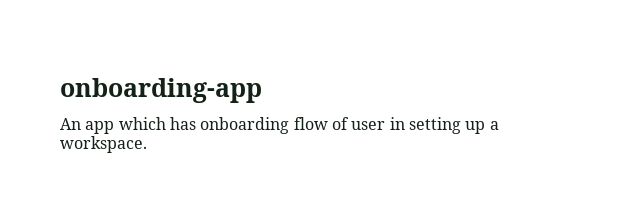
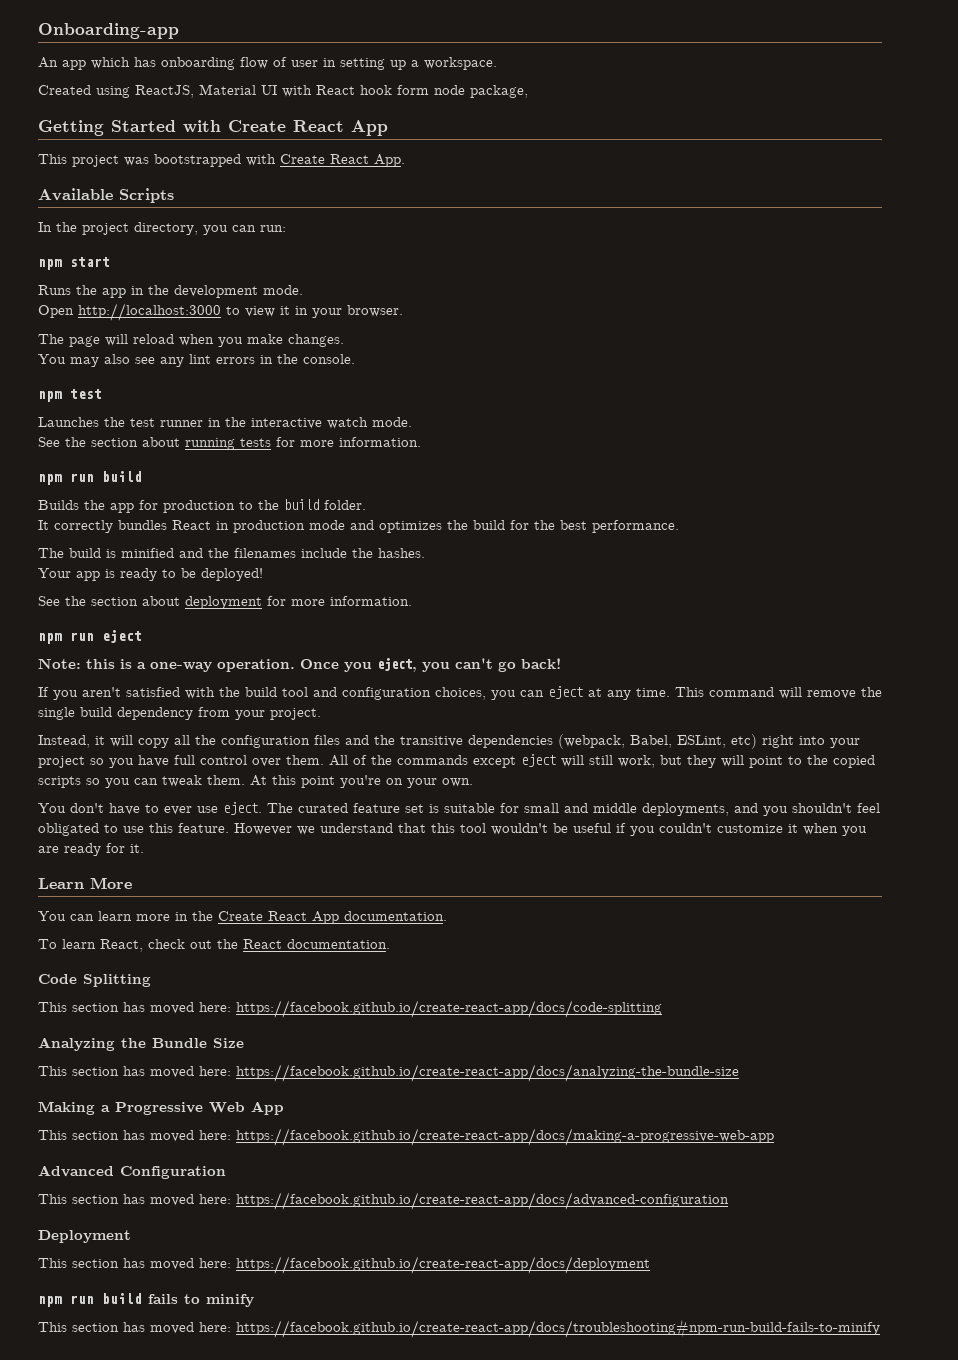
[60,78,262,103] onboarding-app -> [38,23,179,39] Onboarding-app
(147, 144) none -> [38,84,528,98] [38,120,388,136] [38,154,405,167] [38,188,174,203] [38,222,286,235] [38,257,110,270] [38,285,303,298] [38,303,403,321] [38,334,344,347] [38,354,355,367] [38,389,102,402] [38,417,412,429] [38,437,421,450] [38,471,142,485] [38,499,366,513] [38,520,679,533] [38,548,425,558] [38,568,263,581] [38,596,412,609] [38,630,142,644] [38,658,561,672] [38,686,882,700] [38,707,321,720] [38,734,860,749] [38,754,875,768] [38,775,473,788] [38,802,880,816] [38,823,867,836] [38,843,144,856] [38,877,132,889] [38,911,447,924] [38,939,390,952] [38,974,151,987] [38,1000,662,1018] [38,1037,244,1051] [38,1064,739,1082] [38,1101,284,1115] [38,1128,774,1146] [38,1165,226,1179] [38,1192,729,1210] [38,1230,131,1243] [38,1256,650,1274] [38,1293,254,1307] [38,1319,880,1338] // Created using ReactJS, Material UI with React hook form node package, // Getting Started with Create React App // This project was bootstrapped with Create React App. // Available Scripts // In the project directory, you can run: // npm start // Runs the app in the development mode. // Open http://localhost:3000 to view it in your browser. // The page will reload when you make changes. // You may also see any lint errors in the console. // npm test // Launches the test runner in the interactive watch mode. // See the section about running tests for more information. // npm run build // Builds the app for production to the build folder. // It correctly bundles React in production mode and optimizes the build for the best performance. // The build is minified and the filenames include the hashes. // Your app is ready to be deployed! // See the section about deployment for more information. // npm run eject // Note: this is a one-way operation. Once you eject, you can't go back! // If you aren't satisfied with the build tool and configuration choices, you can eject at any time. This command will remove the single build dependency from your project. // Instead, it will copy all the configuration files and the transitive dependencies (webpack, Babel, ESLint, etc) right into your project so you have full control over them. All of the commands except eject will still work, but they will point to the copied scripts so you can tweak them. At this point you're on your own. // You don't have to ever use eject. The curated feature set is suitable for small and middle deployments, and you shouldn't feel obligated to use this feature. However we understand that this tool wouldn't be useful if you couldn't customize it when you are ready for it. // Learn More // You can learn more in the Create React App documentation. // To learn React, check out the React documentation. // Code Splitting // This section has moved here: https://facebook.github.io/create-react-app/docs/code-splitting // Analyzing the Bundle Size // This section has moved here: https://facebook.github.io/create-react-app/docs/analyzing-the-bundle-size // Making a Progressive Web App // This section has moved here: https://facebook.github.io/create-react-app/docs/making-a-progressive-web-app // Advanced Configuration // This section has moved here: https://facebook.github.io/create-react-app/docs/advanced-configuration // Deployment // This section has moved here: https://facebook.github.io/create-react-app/docs/deployment // npm run build fails to minify // This section has moved here: https://facebook.github.io/create-react-app/docs/troubleshooting#npm-run-build-fails-to-minify

